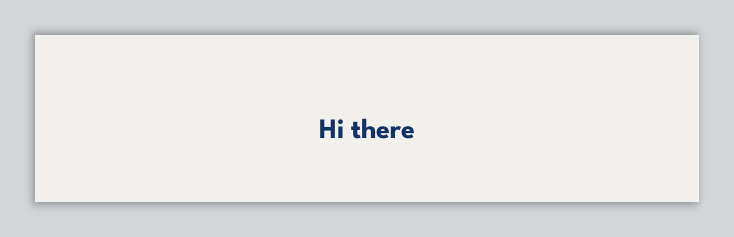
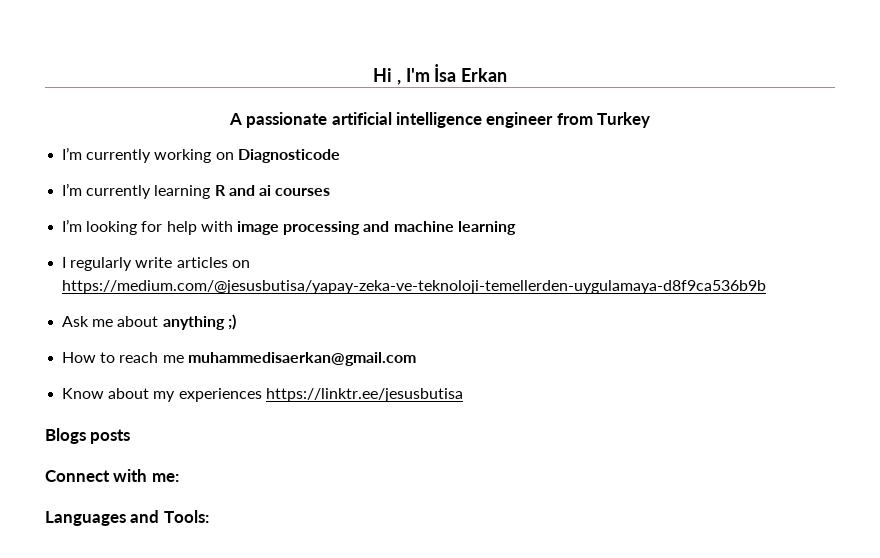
[351,118,416,139] there -> [396,64,508,85] [228,112,651,128] [62,147,340,163] [62,183,331,199] [62,219,516,235] [62,257,250,271] [62,280,767,294] [62,314,236,330] [62,352,416,366] [62,388,463,402] [45,428,131,444] [45,469,179,482] [45,510,209,526] , I'm İsa Erkan // A passionate artificial intelligence engineer from Turkey // I’m currently working on Diagnosticode // I’m currently learning R and ai courses // I’m looking for help with image processing and machine learning // I regularly write articles on https://medium.com/@jesusbutisa/yapay-zeka-ve-teknoloji-temellerden-uygulamaya-d8f9ca536b9b // Ask me about anything ;) // How to reach me muhammedisaerkan@gmail.com // Know about my experiences https://linktr.ee/jesusbutisa // Blogs posts // Connect with me: // Languages and Tools:

